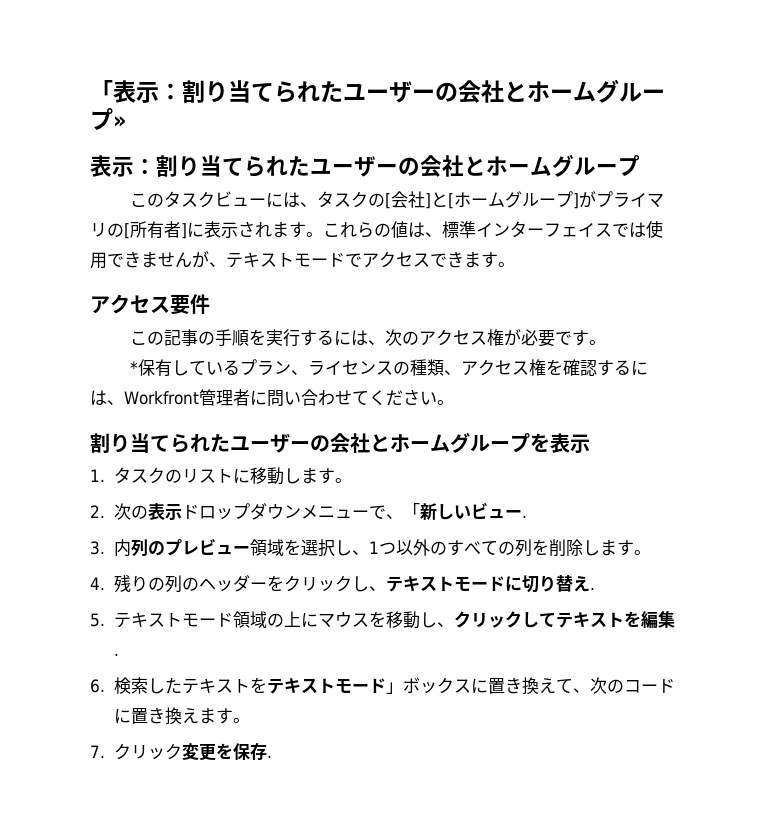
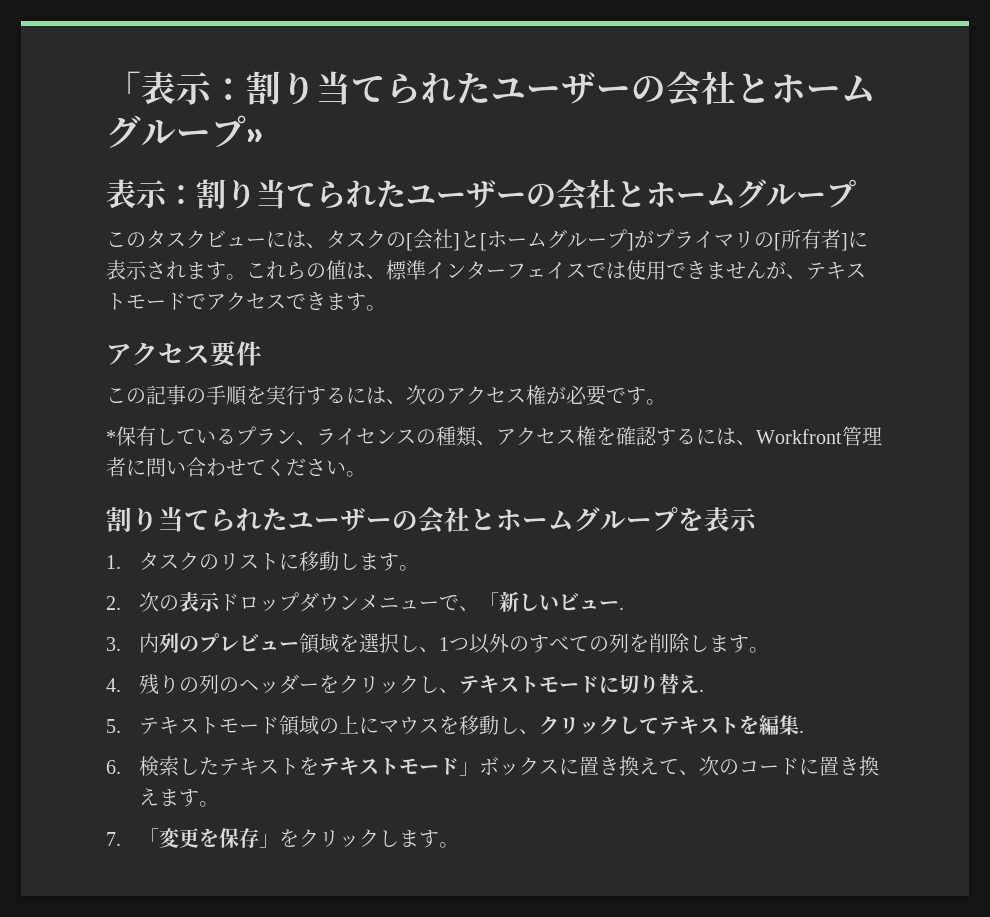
[113,743,182,760] クリック -> [139,828,160,846] 「
[266,755,272,758] . -> [259,829,460,848] 」をクリックします。

